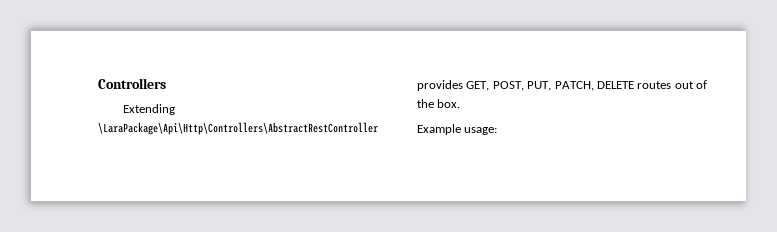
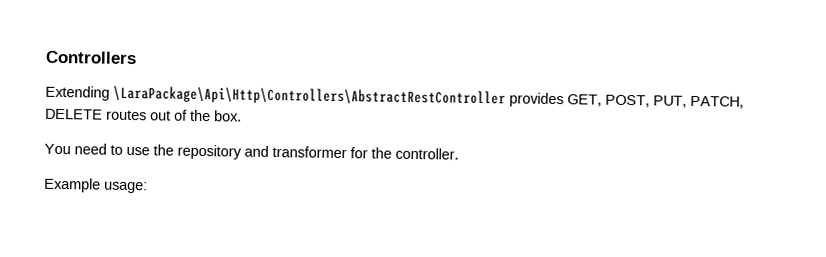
(461, 103) none -> [44,143,459,160] // You need to use the repository and transformer for the controller.

